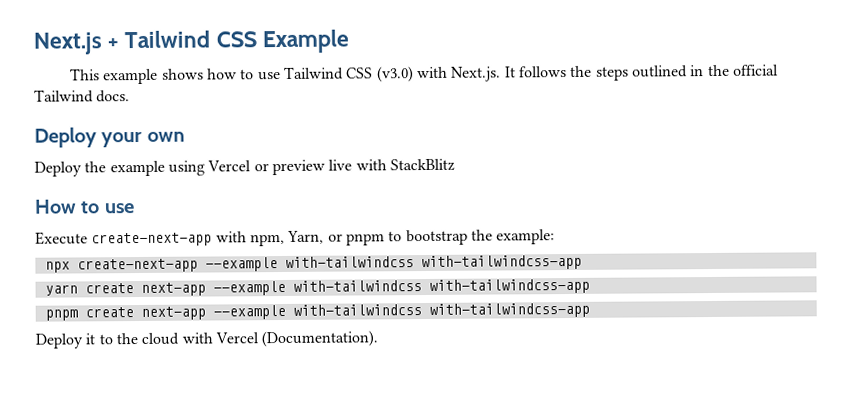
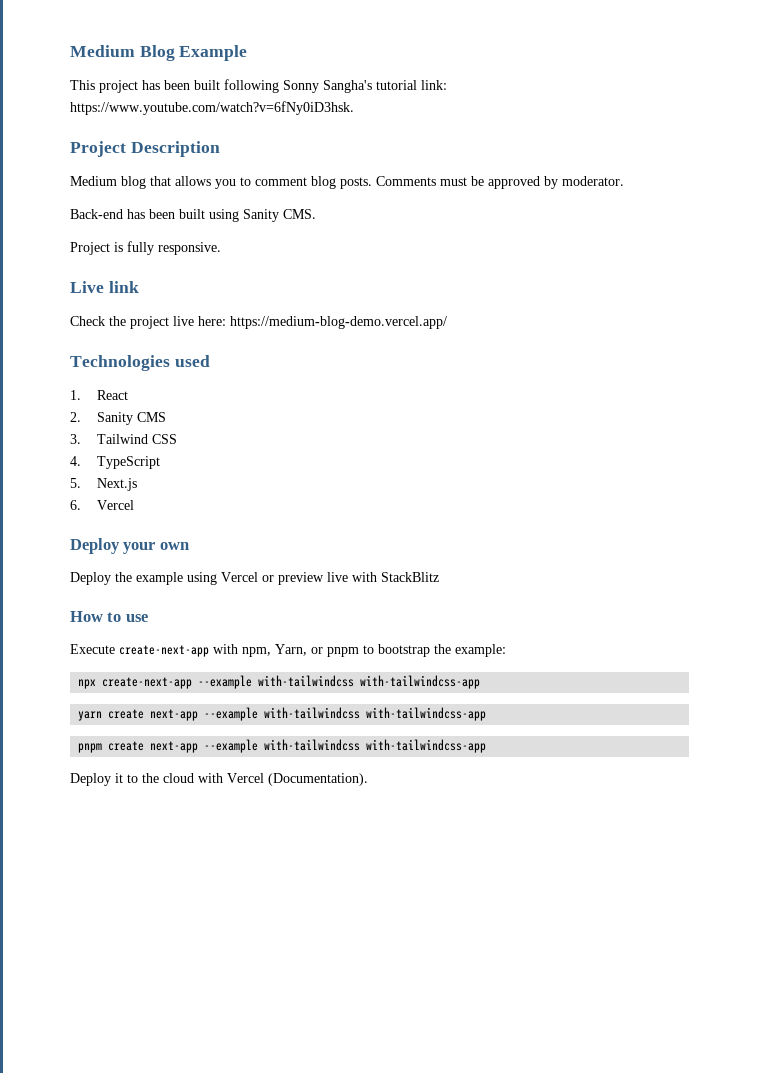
[33,29,349,55] [70,64,779,85] [34,89,131,103] Next.js + Tailwind CSS Example // This example shows how to use Tailwind CSS (v3.0) with Next.js. It follows the steps outlined in the official Tailwind docs. -> [70,45,248,61] [70,79,447,93] [70,101,354,115] [70,141,220,157] [70,176,624,189] [70,209,316,222] [70,241,221,255] [70,281,139,293] [70,316,447,329] [70,355,210,371] [70,390,128,400] [70,412,166,425] [70,434,177,444] [70,456,160,469] [70,478,137,491] [70,500,134,510] Medium Blog Example // This project has been built following Sonny Sangha's tutorial link: https://www.youtube.com/watch?v=6fNy0iD3hsk. // Project Description // Medium blog that allows you to comment blog posts. Comments must be approved by moderator. // Back-end has been built using Sanity CMS. // Project is fully responsive. // Live link // Check the project live here: https://medium-blog-demo.vercel.app/ // Technologies used // 1. React // 2. Sanity CMS // 3. Tailwind CSS // 4. TypeScript // 5. Next.js // 6. Vercel

